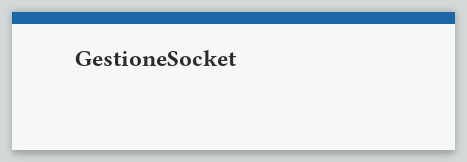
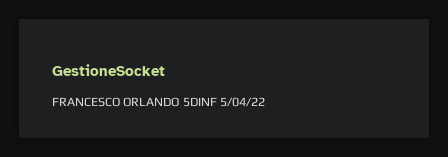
(237, 58) none -> [52,97,266,107] // FRANCESCO ORLANDO 5DINF 5/04/22

